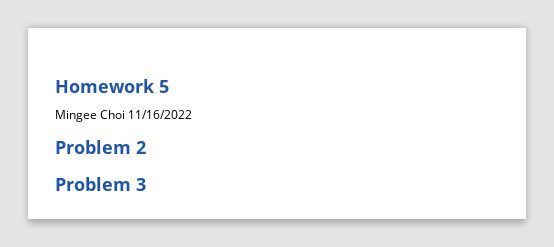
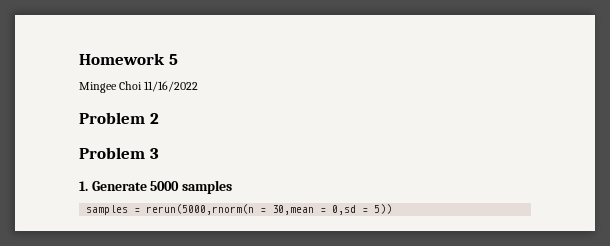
(146, 184) none -> [79,180,232,194] [86,204,393,215] // 1. Generate 5000 samples // samples = rerun(5000,rnorm(n = 30,mean = 0,sd = 5))

